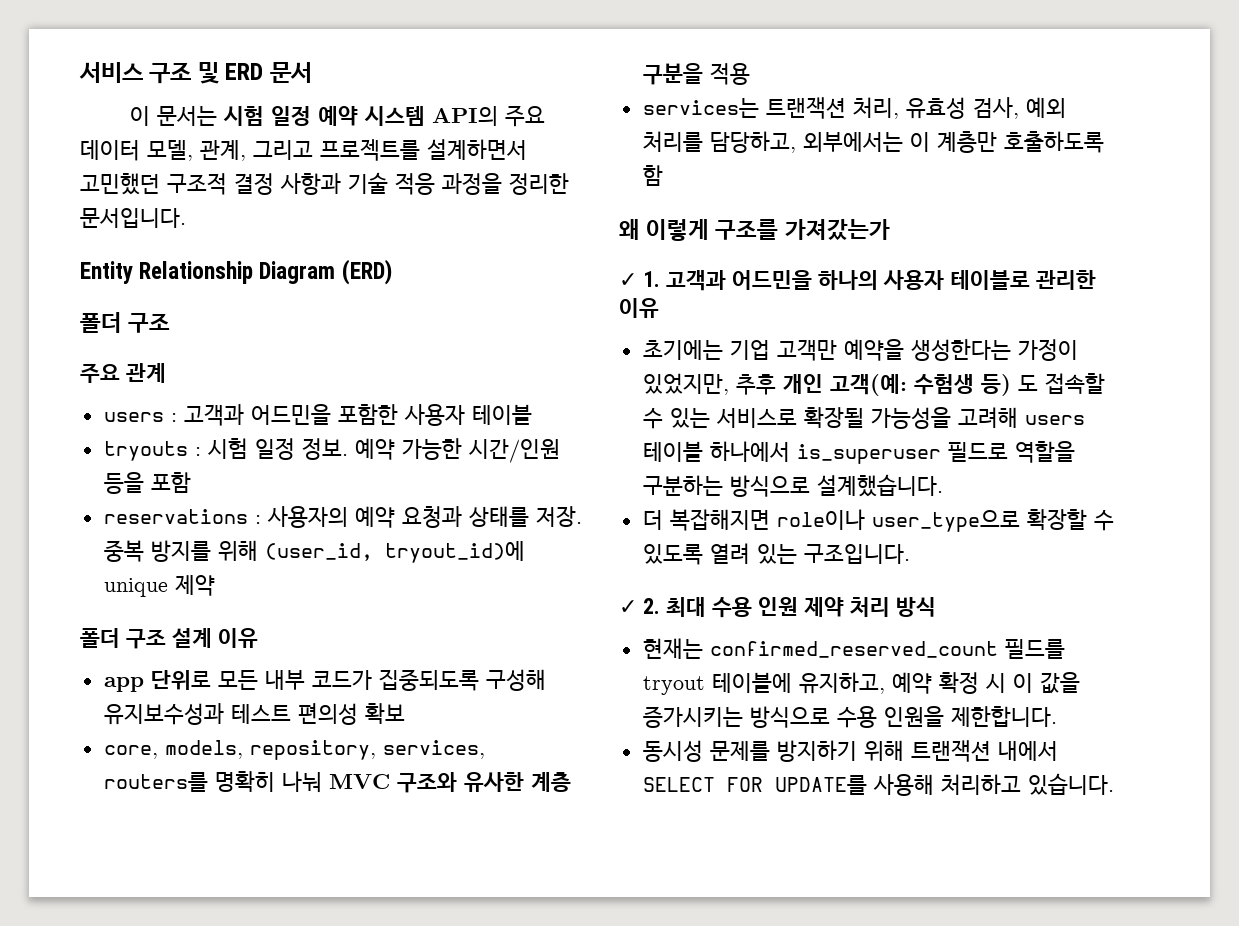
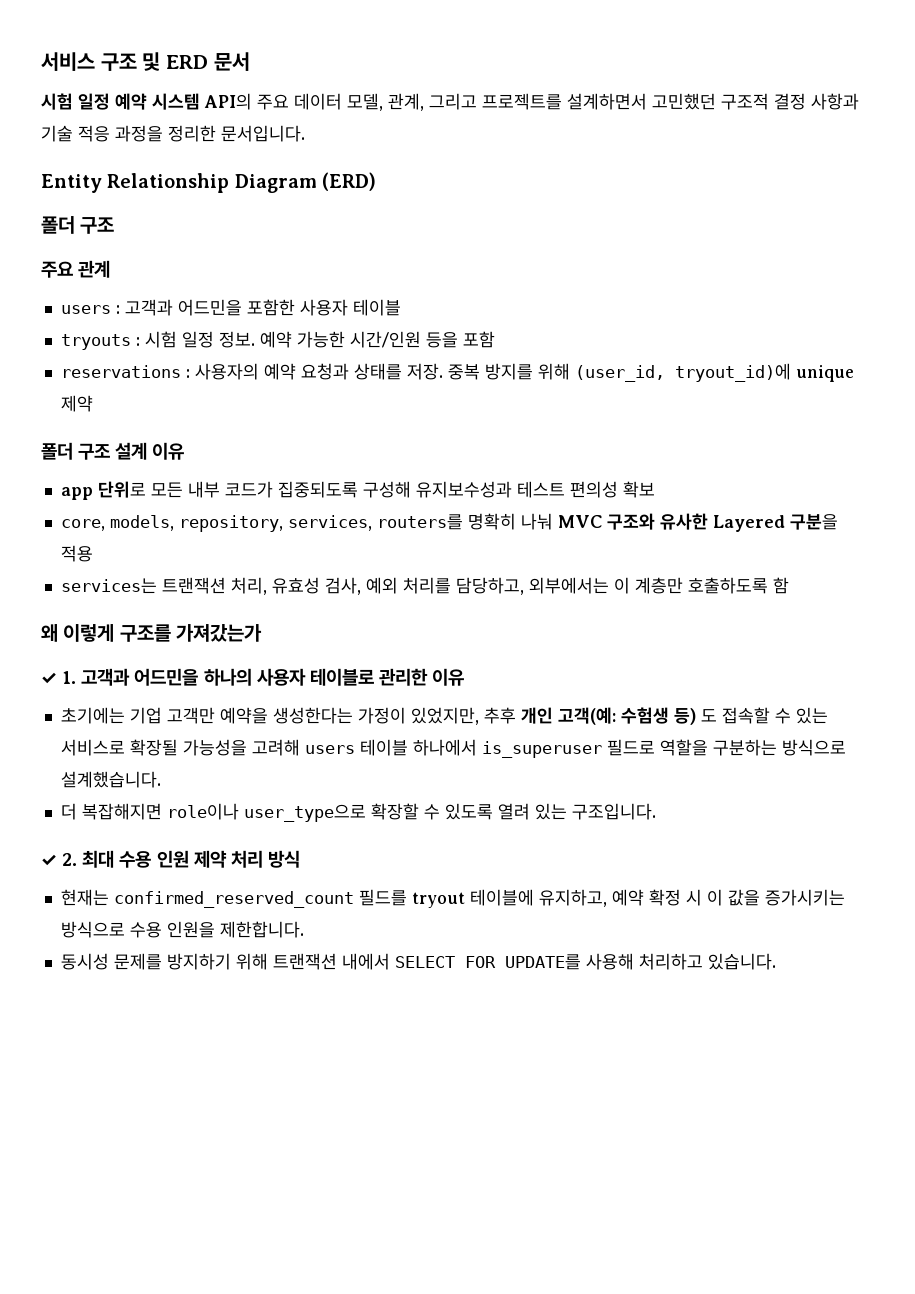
[129,106,217,126] 이 문서는 -> (250, 61) none
[530,772,571,792] 계층 -> [712,515,785,532] Layered

